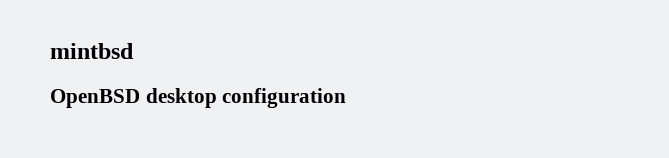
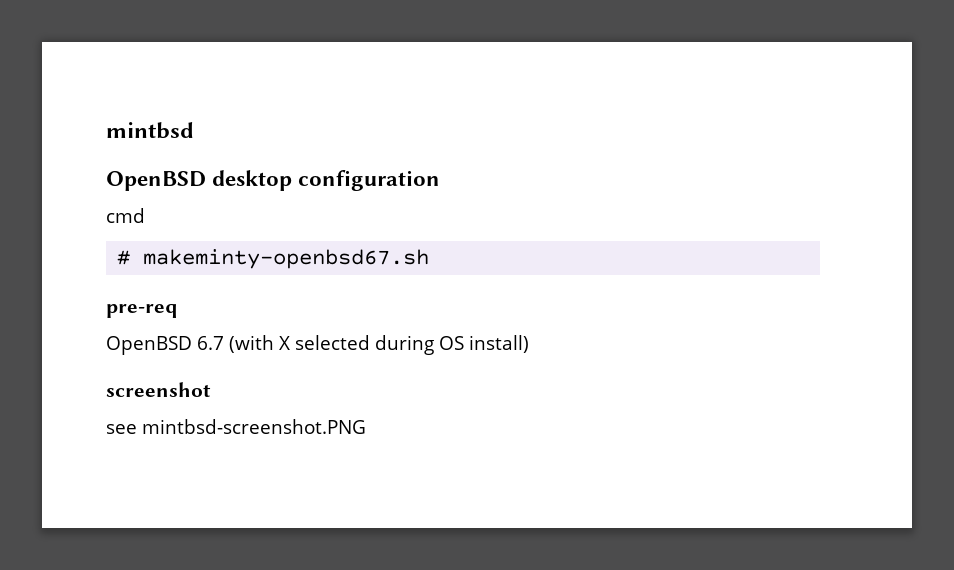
(347, 98) none -> [106,208,145,223] [117,249,430,269] [106,304,178,318] [106,335,529,355] [106,382,211,397] [106,419,366,434] // cmd // # makeminty-openbsd67.sh // pre-req // OpenBSD 6.7 (with X selected during OS install) // screenshot // see mintbsd-screenshot.PNG

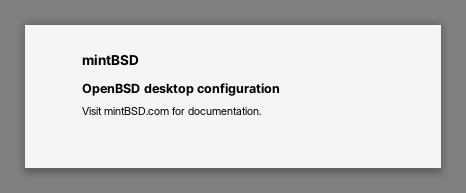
[106,122,194,139] mintbsd -> [82,54,139,66] mintBSD
[106,208,145,223] [117,249,430,269] [106,304,178,318] [106,335,529,355] [106,382,211,397] [106,419,366,434] cmd // # makeminty-openbsd67.sh // pre-req // OpenBSD 6.7 (with X selected during OS install) // screenshot // see mintbsd-screenshot.PNG -> [82,107,261,115] Visit mintBSD.com for documentation.

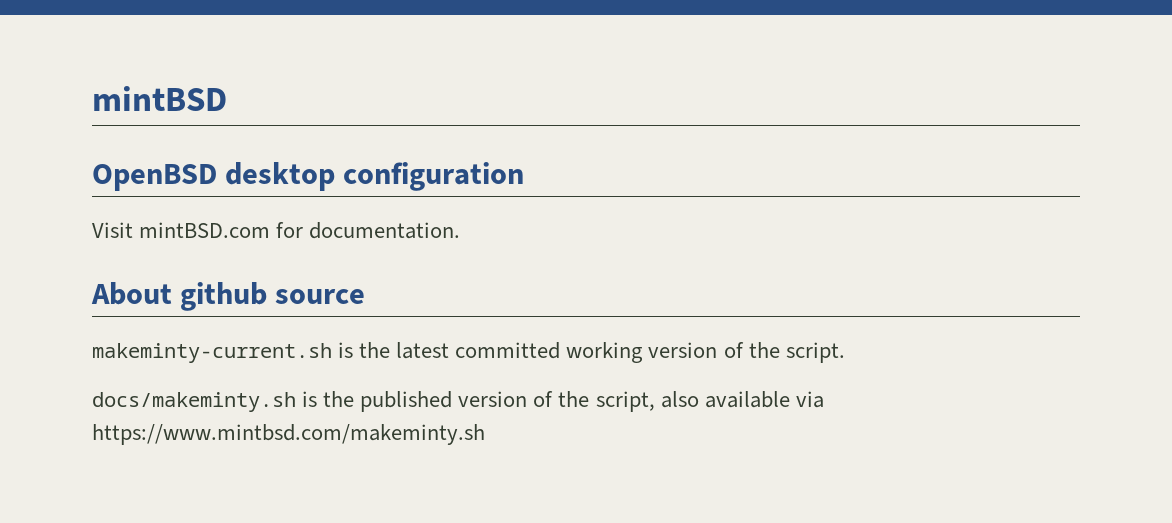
(261, 111) none -> [91,282,366,311] [92,342,845,363] [92,391,824,412] [92,424,485,445] // About github source // makeminty-current.sh is the latest committed working version of the script. // docs/makeminty.sh is the published version of the script, also available via https://www.mintbsd.com/makeminty.sh

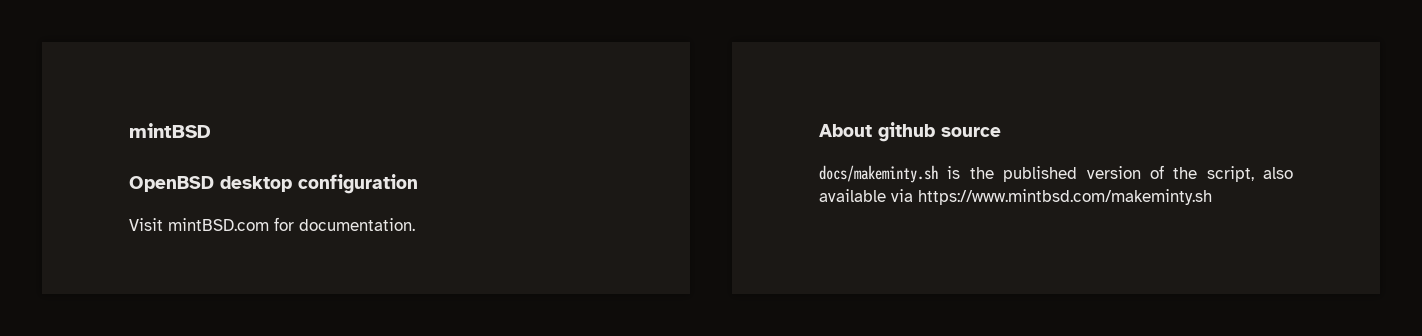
[92,342,845,363] // makeminty-current.sh is the latest committed working version of the script. -> (1001, 132) none

